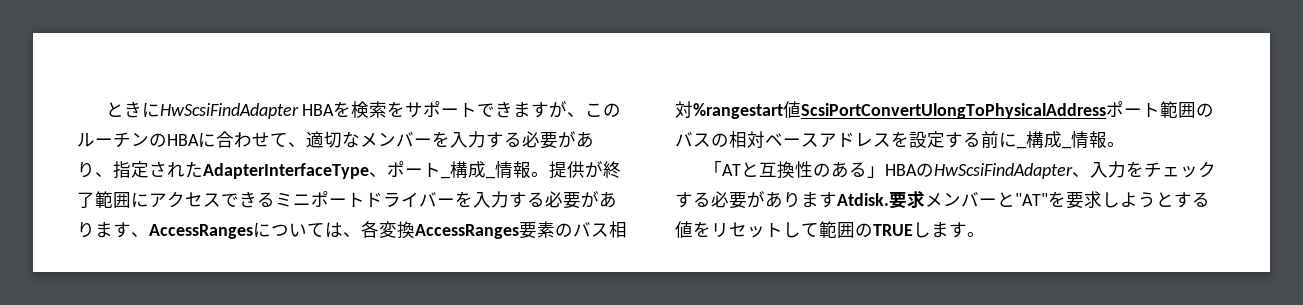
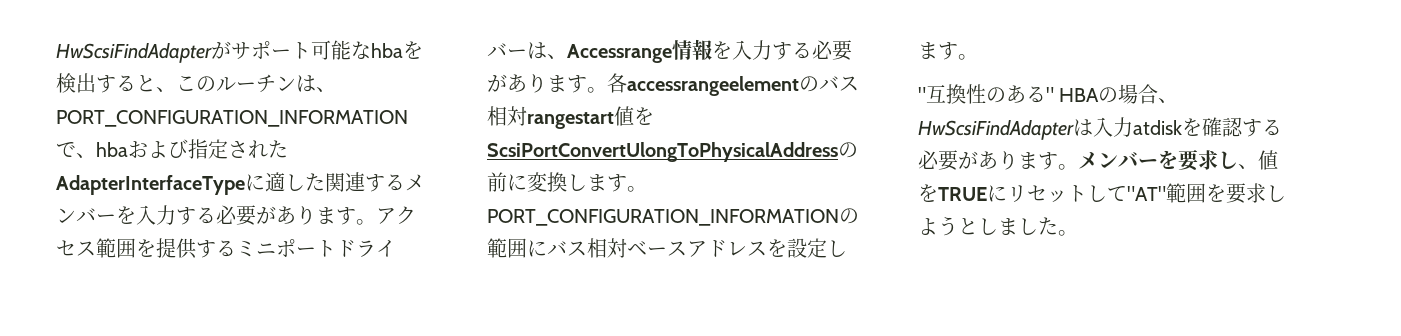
[105,101,622,119] [77,131,360,148] ときにHwScsiFindAdapter HBAを検索をサポートできますが、このルーチンのHBAに合わせて、適切な -> [56,40,423,63] [56,73,336,93] [56,110,408,127] [56,139,288,159] [56,172,405,195] HwScsiFindAdapterがサポート可能なhbaを検出すると、このルーチンは、PORT_CONFIGURATION_INFORMATIONで、hbaおよび指定されたAdapterInterfaceTypeに適した関連する
[95,161,621,179] [77,191,257,208] 、指定されたAdapterInterfaceType、ポート_構成_情報。提供が終了範囲にアクセスでき -> [316,206,416,225] [56,238,216,259] ます。アクセス範囲を提供す
[455,191,617,209] [77,221,627,239] [675,101,1214,119] [675,132,729,147] を入力する必要があります、AccessRangesについては、各変換AccessRanges要素のバス相対%rangestart値ScsiPortConvertUlongToPhysicalAddressポート範囲のバスの -> [527,39,852,63] [487,73,859,96] [487,106,654,129] [487,142,858,162] [487,172,647,192] [487,208,859,226] [487,238,587,258] は、Accessrange情報を入力する必要があります。各accessrangeelementのバス相対rangestart値をScsiPortConvertUlongToPhysicalAddressの前に変換します。PORT_CONFIGURATION_INFORMATIONの範囲にバス
[945,131,1107,149] する前に_構成_情報 -> [827,240,847,257] [918,42,958,60] します
[703,161,759,177] 「ATと -> [918,87,926,102] "
[866,161,1216,179] [675,190,1210,209] [675,221,967,238] 」HBAのHwScsiFindAdapter、入力をチェックする必要がありますAtdisk.要求メンバーと"AT"を要求しようとする値をリセットして範囲のTRUEします -> [1046,84,1179,104] [918,117,1282,140] [918,150,1278,171] [918,183,1286,204] [918,216,1058,236] " HBAの場合、HwScsiFindAdapterは入力atdiskを確認する必要があります。メンバーを要求し、値をTRUEにリセットして"AT"範囲を要求しようとしました

